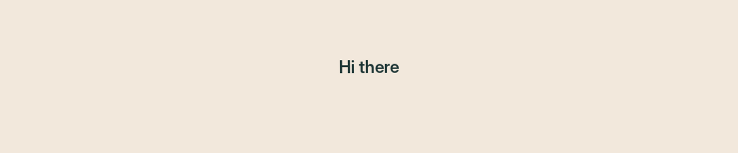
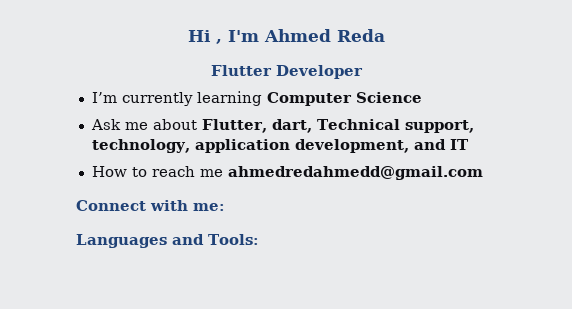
[358,59,400,74] there -> [215,29,385,44] [210,65,363,79] [91,91,422,106] [90,119,474,133] [91,139,469,153] [91,166,483,180] [76,200,225,211] [76,234,259,248] , I'm Ahmed Reda // Flutter Developer // I’m currently learning Computer Science // Ask me about Flutter, dart, Technical support, technology, application development, and IT // How to reach me ahmedredahmedd@gmail.com // Connect with me: // Languages and Tools:

